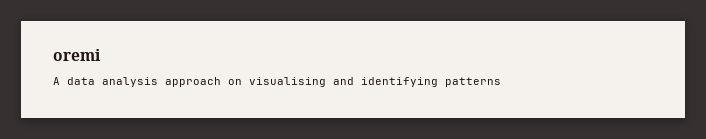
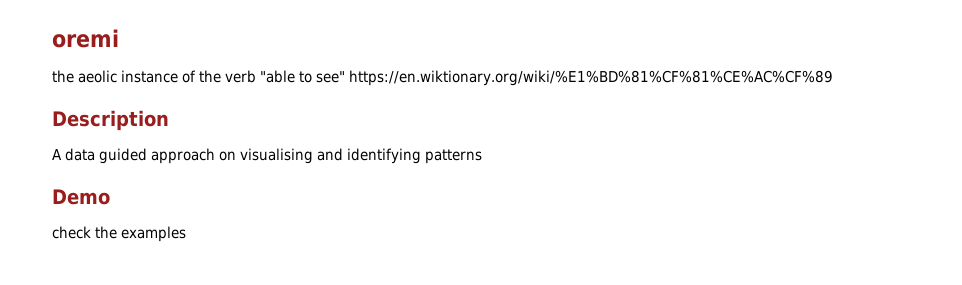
(101, 55) none -> [52,70,833,86] [52,110,169,131] // the aeolic instance of the verb "able to see" https://en.wiktionary.org/wiki/%E1%BD%81%CF%81%CE%AC%CF%89 // Description
[102,77,158,87] analysis -> [99,148,147,164] guided
(501, 82) none -> [52,189,110,205] [52,226,186,242] // Demo // check the examples

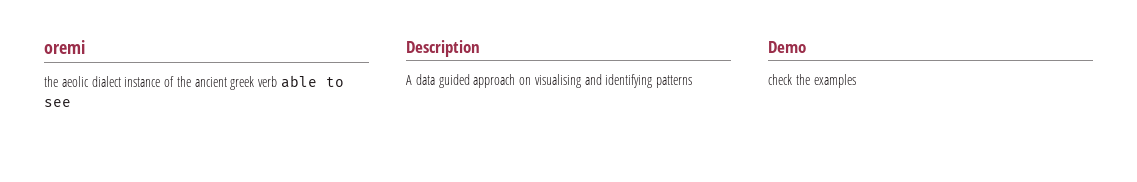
(117, 76) none -> [91,76,121,87] dialect
[225,70,833,86] verb "able to see" https://en.wiktionary.org/wiki/%E1%BD%81%CF%81%CE%AC%CF%89 -> [194,75,345,90] [44,99,71,107] ancient greek verb able to see

